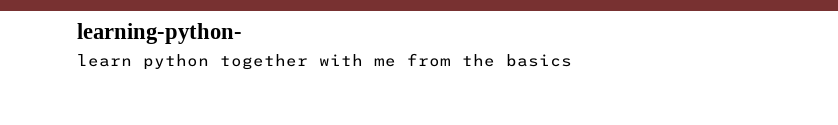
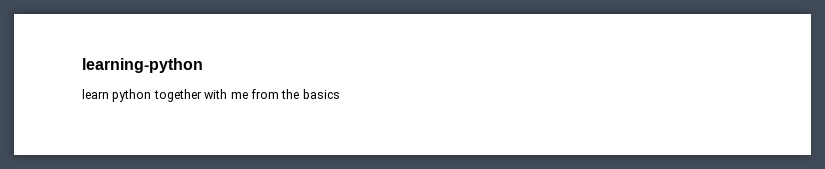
[77,23,242,44] learning-python- -> [82,58,203,73] learning-python

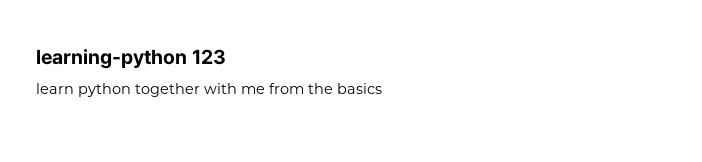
(203, 65) none -> [192,49,227,65] 123

